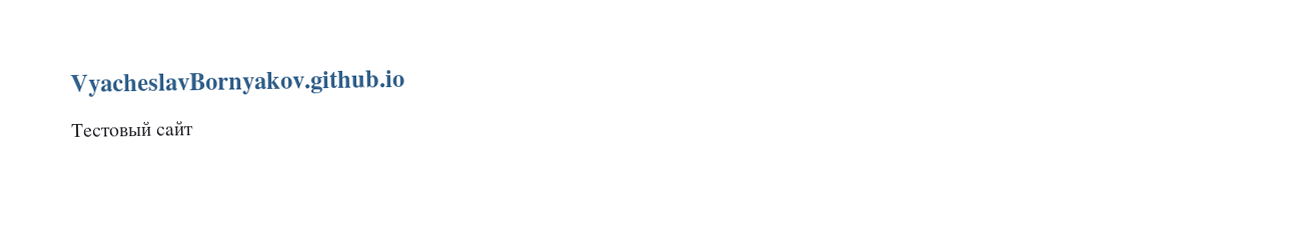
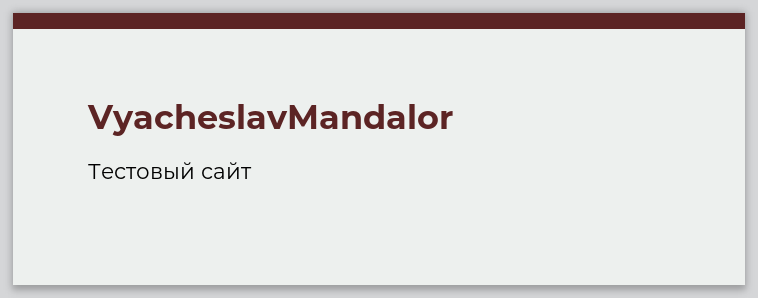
[70,69,405,98] VyacheslavBornyakov.github.io -> [87,104,453,136] VyacheslavMandalor

